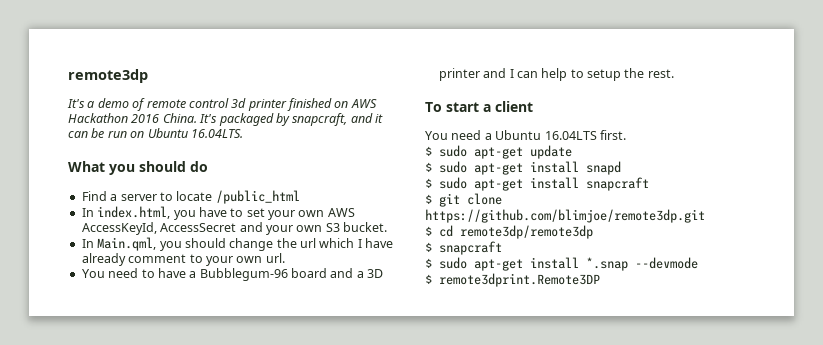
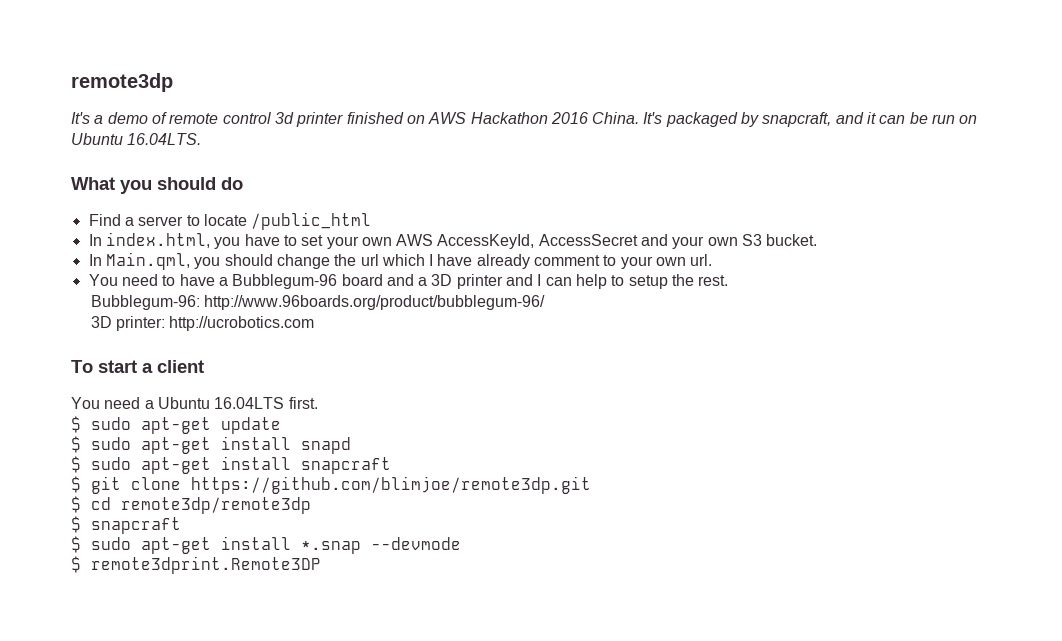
(674, 73) none -> [90,295,545,310] [90,316,315,331] // Bubblegum-96: http://www.96boards.org/product/bubblegum-96/ // 3D printer: http://ucrobotics.com

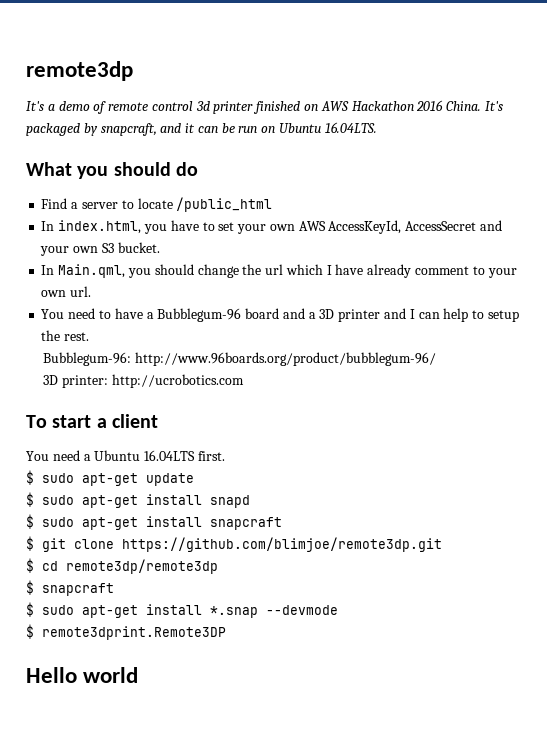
(321, 565) none -> [26,667,139,683] // Hello world

